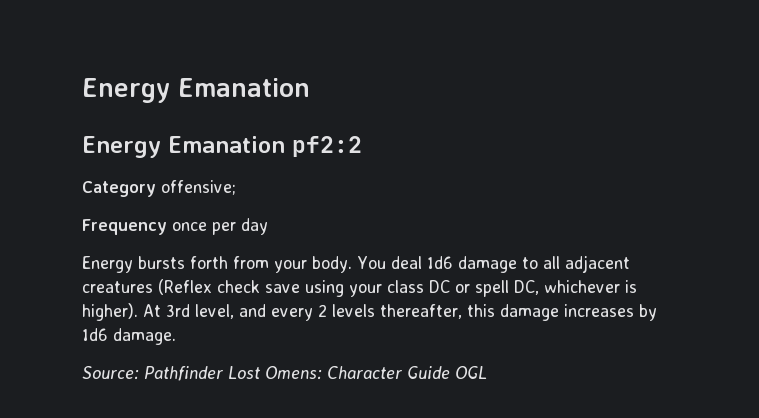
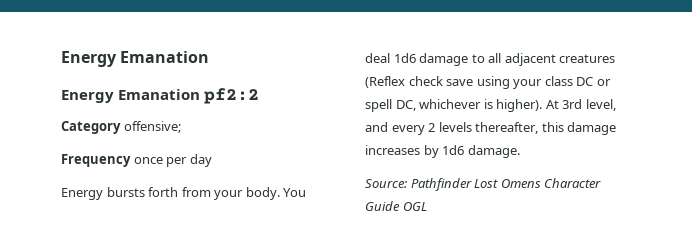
[265,366,322,380] Omens: -> [500,179,541,188] Omens

